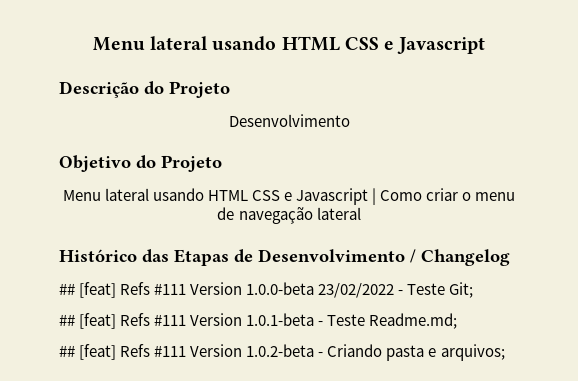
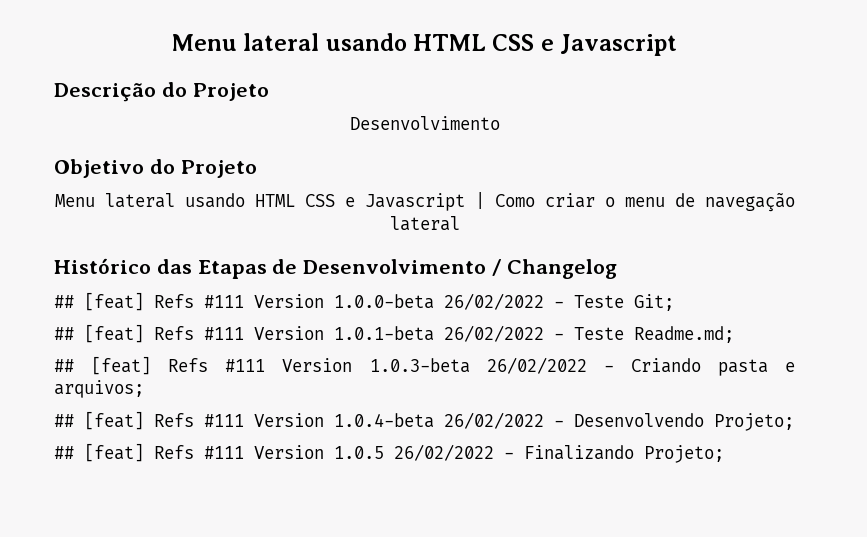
[318,283,395,298] 23/02/2022 -> [444,293,544,310] 26/02/2022
(315, 319) none -> [444,325,544,342] 26/02/2022
[246,344,315,357] 1.0.2-beta -> [369,357,587,374] 1.0.3-beta 26/02/2022
(505, 352) none -> [54,411,794,431] [54,443,724,463] // ## [feat] Refs #111 Version 1.0.4-beta 26/02/2022 - Desenvolvendo Projeto; // ## [feat] Refs #111 Version 1.0.5 26/02/2022 - Finalizando Projeto;

